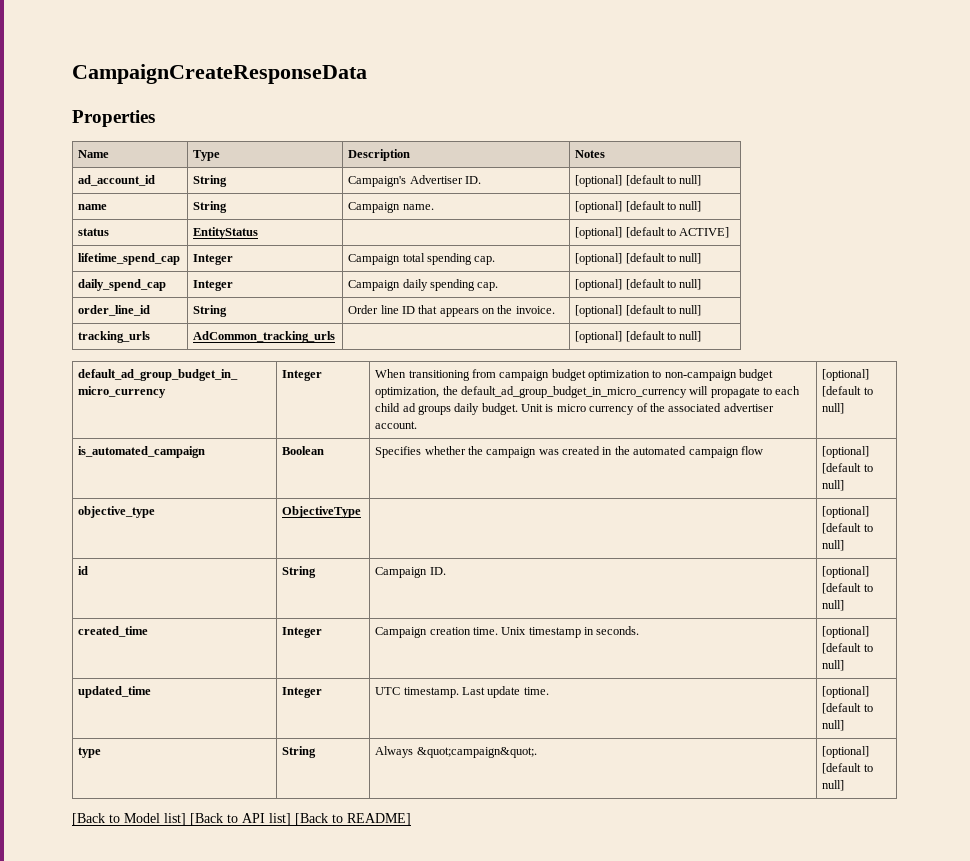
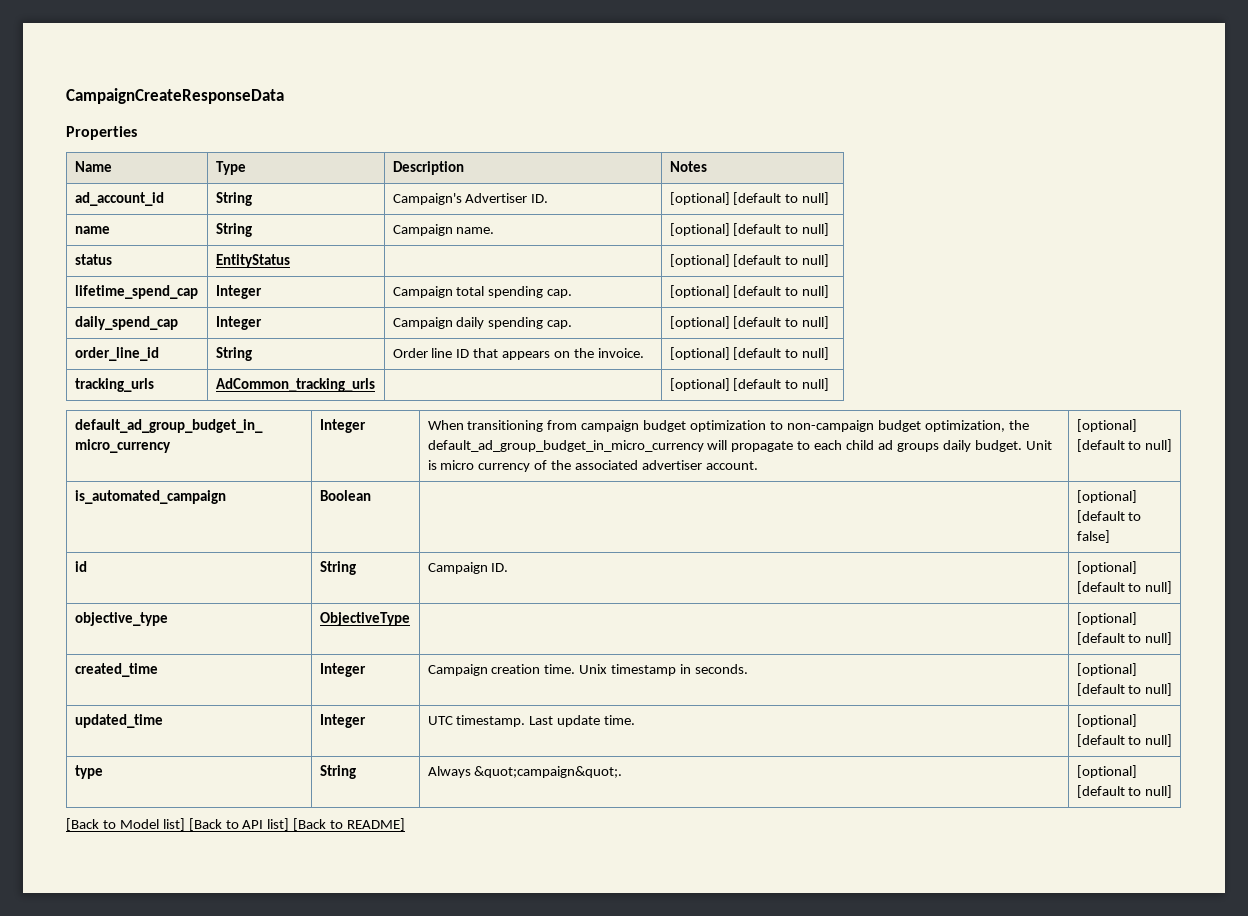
[679,227,730,238] ACTIVE] -> [802,254,830,267] null]
[375,446,763,458] Specifies whether the campaign was created in the automated campaign flow -> [1076,490,1137,503] [1076,510,1142,523] [1076,530,1110,543] [74,561,87,572] [319,561,356,575] [427,562,509,574] | [optional] [default to false] // id | String | Campaign ID.
[78,566,89,575] [282,566,317,578] [375,567,446,578] [822,566,870,578] [822,583,873,594] [822,600,845,611] // id | String | Campaign ID. | [optional] [default to null] -> (1173, 638) none

